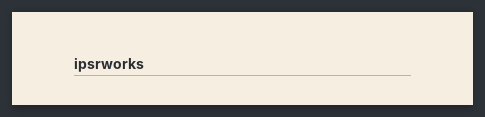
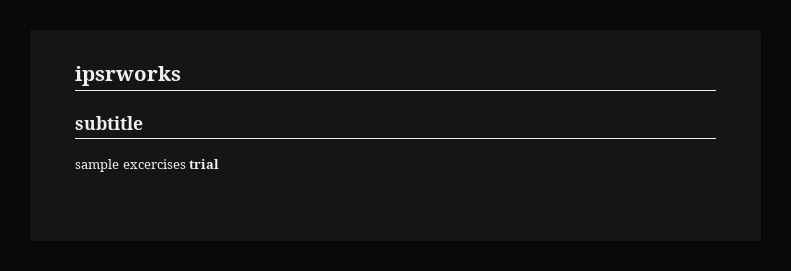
(144, 64) none -> [75,116,143,130] [75,159,220,172] // subtitle // sample excercises trial

